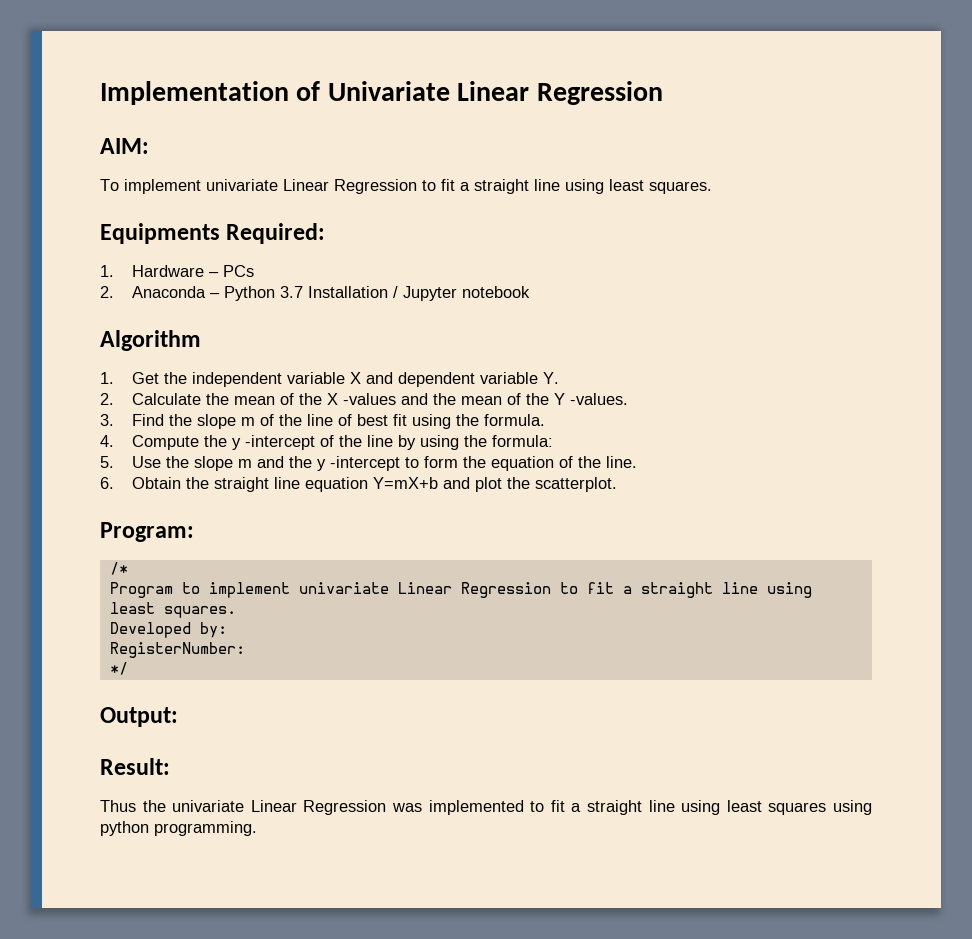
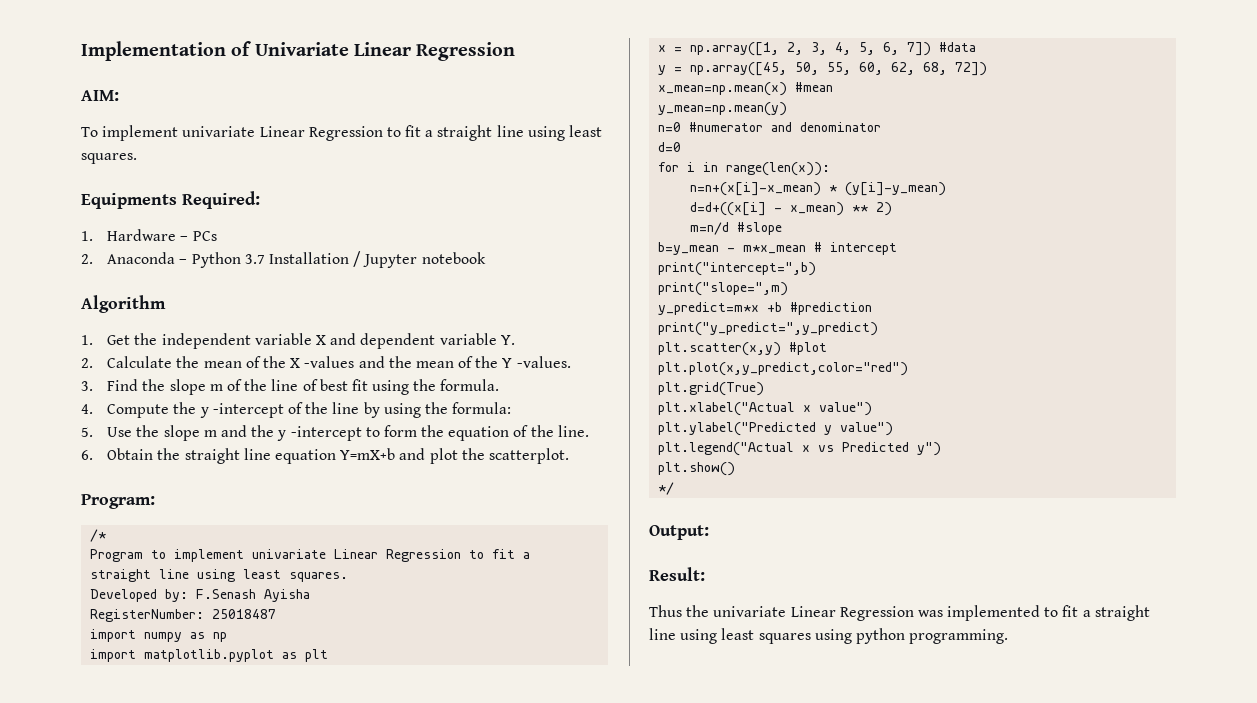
(227, 630) none -> [196,589,311,602] F.Senash Ayisha
(245, 650) none -> [212,609,277,619] [90,629,228,642] [90,649,329,662] [658,42,977,56] [658,62,988,76] [658,82,834,96] [658,102,788,116] [658,122,882,132] [658,142,682,152] [658,162,831,176] [690,182,947,196] [690,202,893,216] [690,222,783,235] [658,242,898,255] [658,262,817,276] [658,282,789,296] [658,302,873,315] [658,322,879,336] [658,342,828,356] [658,362,909,376] [658,382,765,396] [658,402,873,416] [658,422,894,436] [658,442,942,456] [658,462,736,476] 25018487 // import numpy as np // import matplotlib.pyplot as plt // x = np.array([1, 2, 3, 4, 5, 6, 7]) #data // y = np.array([45, 50, 55, 60, 62, 68, 72]) // x_mean=np.mean(x) #mean // y_mean=np.mean(y) // n=0 #numerator and denominator // d=0 // for i in range(len(x)): // n=n+(x[i]-x_mean) * (y[i]-y_mean) // d=d+((x[i] - x_mean) ** 2) // m=n/d #slope // b=y_mean - m*x_mean # intercept // print("intercept=",b) // print("slope=",m) // y_predict=m*x +b #prediction // print("y_predict=",y_predict) // plt.scatter(x,y) #plot // plt.plot(x,y_predict,color="red") // plt.grid(True) // plt.xlabel("Actual x value") // plt.ylabel("Predicted y value") // plt.legend("Actual x vs Predicted y") // plt.show()

